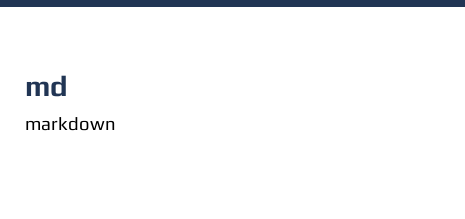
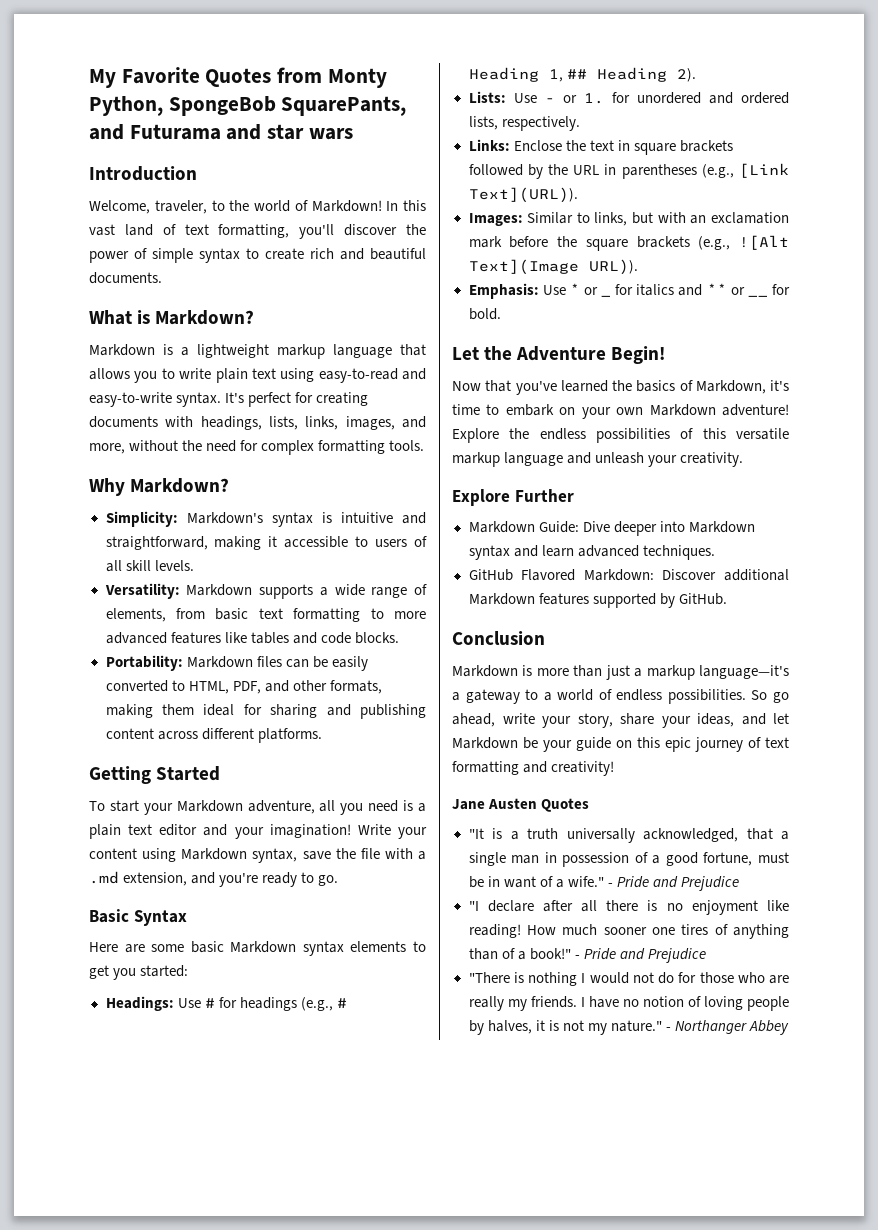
[25,75,68,97] [25,117,116,131] md // markdown -> [89,67,387,88] [89,96,407,116] [89,124,353,140] [89,166,197,181] [89,200,426,214] [89,224,427,239] [89,248,426,263] [89,272,162,284] [89,310,255,325] [89,344,426,359] [89,368,426,383] [89,392,369,407] [89,416,426,430] [89,440,425,455] [89,478,230,496] [105,511,426,527] [105,536,428,550] [105,560,194,572] [104,583,427,599] [105,608,426,622] [105,632,399,644] [105,655,368,671] [105,680,382,694] [105,704,426,719] [105,728,322,743] [89,766,221,784] [89,800,427,815] [89,824,428,839] [89,848,426,863] [89,871,339,887] [89,909,187,926] [89,941,426,956] [89,965,189,980] [105,996,347,1011] [468,67,696,82] [468,91,789,104] [468,116,580,131] [468,139,733,155] [468,163,789,179] [468,187,578,203] [468,212,789,226] [468,235,789,251] [468,259,638,275] [468,283,598,299] [601,295,612,297] [615,283,745,296] [747,295,768,297] [771,284,790,295] [468,308,501,320] [452,346,666,364] [452,380,789,395] [452,404,789,419] [452,428,789,443] [452,452,744,467] [452,489,574,506] [468,521,755,536] [468,545,715,560] [468,569,789,581] [468,593,727,608] [452,631,545,645] [452,665,789,680] [452,689,789,704] [452,713,789,728] [452,737,789,752] [452,761,615,776] [452,798,590,812] [468,828,789,843] [468,852,789,867] [468,876,739,891] [468,900,789,915] [468,924,790,939] [468,948,706,963] [468,972,789,986] [468,996,789,1011] [468,1020,789,1035] My Favorite Quotes from Monty Python, SpongeBob SquarePants, and Futurama and star wars // Introduction // Welcome, traveler, to the world of Markdown! In this vast land of text formatting, you'll discover the power of simple syntax to create rich and beautiful documents. // What is Markdown? // Markdown is a lightweight markup language that allows you to write plain text using easy-to-read and easy-to-write syntax. It's perfect for creating documents with headings, lists, links, images, and more, without the need for complex formatting tools. // Why Markdown? // Simplicity: Markdown's syntax is intuitive and straightforward, making it accessible to users of all skill levels. // Versatility: Markdown supports a wide range of elements, from basic text formatting to more advanced features like tables and code blocks. // Portability: Markdown files can be easily converted to HTML, PDF, and other formats, making them ideal for sharing and publishing content across different platforms. // Getting Started // To start your Markdown adventure, all you need is a plain text editor and your imagination! Write your content using Markdown syntax, save the file with a .md extension, and you're ready to go. // Basic Syntax // Here are some basic Markdown syntax elements to get you started: // Headings: Use # for headings (e.g., # Heading 1, ## Heading 2). // Lists: Use - or 1. for unordered and ordered lists, respectively. // Links: Enclose the text in square brackets followed by the URL in parentheses (e.g., [Link Text](URL)). // Images: Similar to links, but with an exclamation mark before the square brackets (e.g., ![Alt Text](Image URL)). // Emphasis: Use * or _ for italics and ** or __ for bold. // Let the Adventure Begin! // Now that you've learned the basics of Markdown, it's time to embark on your own Markdown adventure! Explore the endless possibilities of this versatile markup language and unleash your creativity. // Explore Further // Markdown Guide: Dive deeper into Markdown syntax and learn advanced techniques. // GitHub Flavored Markdown: Discover additional Markdown features supported by GitHub. // Conclusion // Markdown is more than just a markup language—it's a gateway to a world of endless possibilities. So go ahead, write your story, share your ideas, and let Markdown be your guide on this epic journey of text formatting and creativity! // Jane Austen Quotes // "It is a truth universally acknowledged, that a single man in possession of a good fortune, must be in want of a wife." - Pride and Prejudice // "I declare after all there is no enjoyment like reading! How much sooner one tires of anything than of a book!" - Pride and Prejudice // "There is nothing I would not do for those who are really my friends. I have no notion of loving people by halves, it is not my nature." - Northanger Abbey

